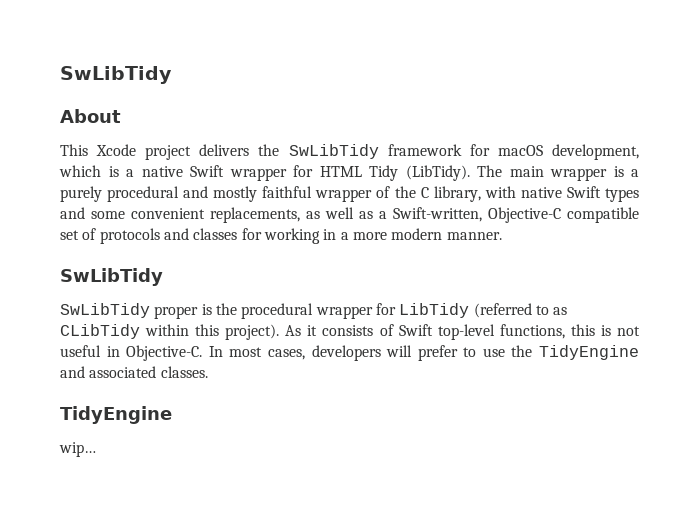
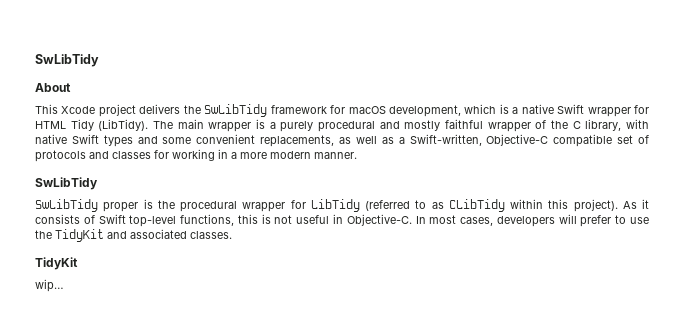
[538,345,639,360] TidyEngine -> [55,229,104,242] TidyKit
[60,406,172,424] TidyEngine -> [35,257,78,270] TidyKit

